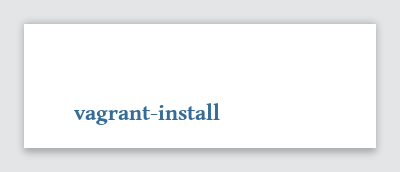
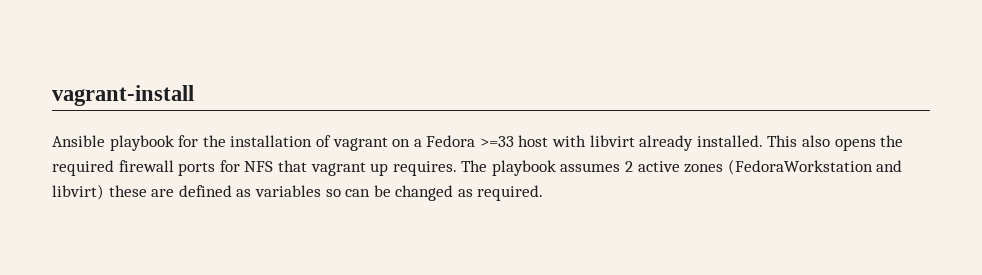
(220, 114) none -> [52,135,904,151] [52,159,903,176] [52,184,544,201] // Ansible playbook for the installation of vagrant on a Fedora >=33 host with libvirt already installed. This also opens the required firewall ports for NFS that vagrant up requires. The playbook assumes 2 active zones (FedoraWorkstation and libvirt) these are defined as variables so can be changed as required.

